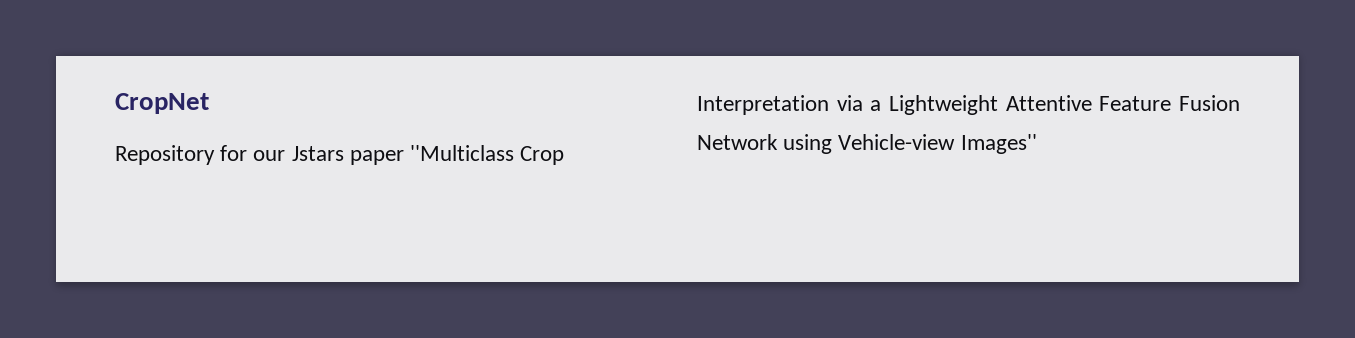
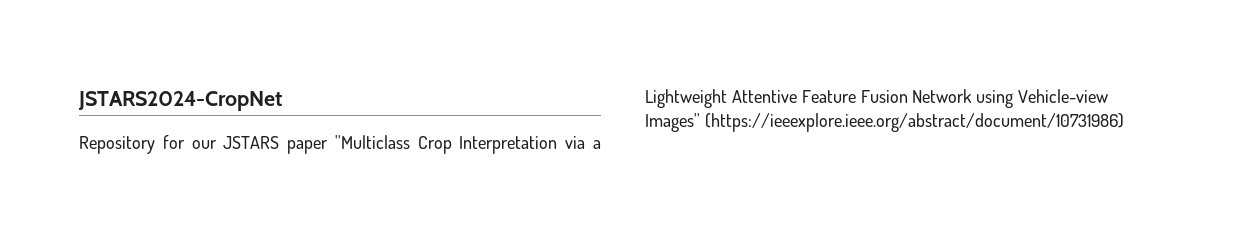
[115,93,209,114] CropNet -> [78,91,282,111] JSTARS2024-CropNet
[291,146,344,161] Jstars -> [223,136,280,149] JSTARS
(1037, 144) none -> [704,113,1124,132] (https://ieeexplore.ieee.org/abstract/document/10731986)

